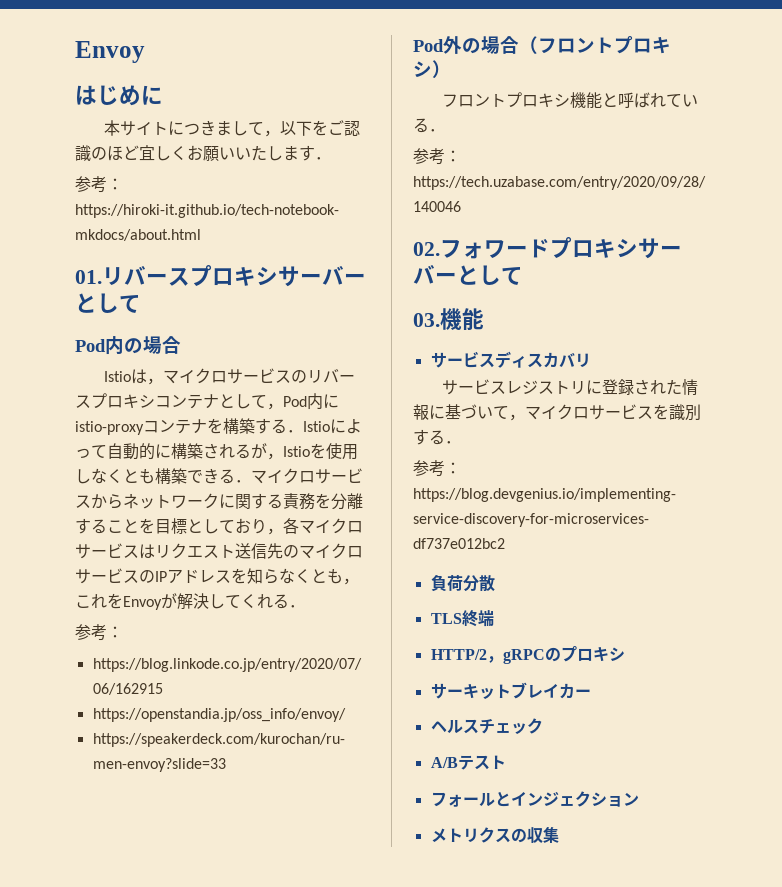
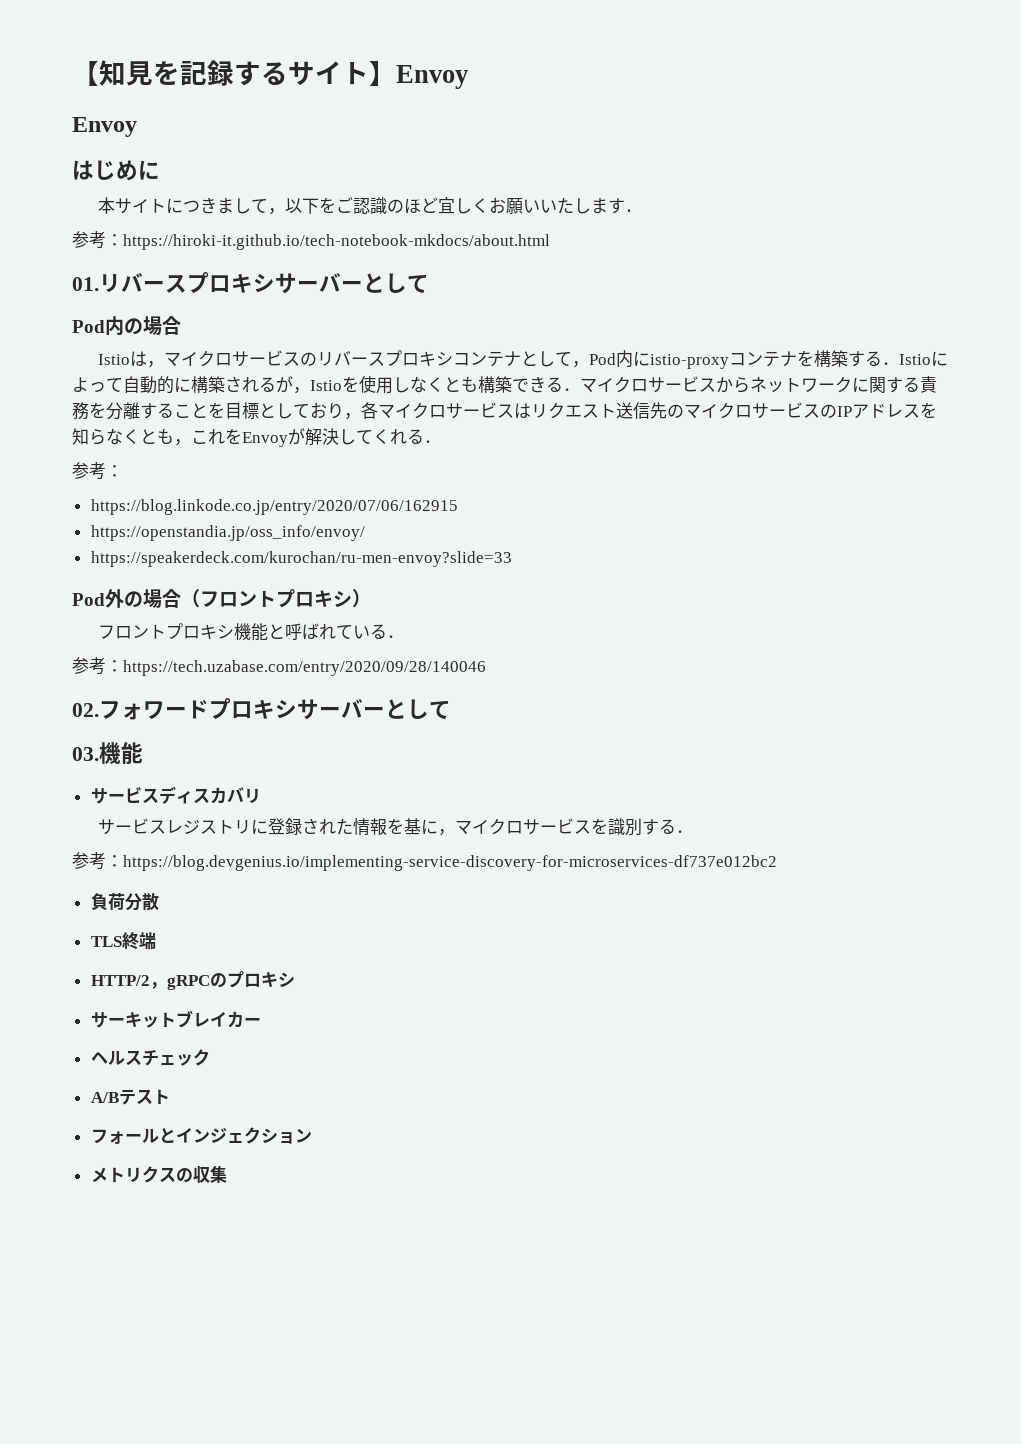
(75, 52) none -> [72,60,468,89] 【知見を記録するサイト】Envoy //
[429,404,509,420] に基づいて -> [387,818,439,835] を基に

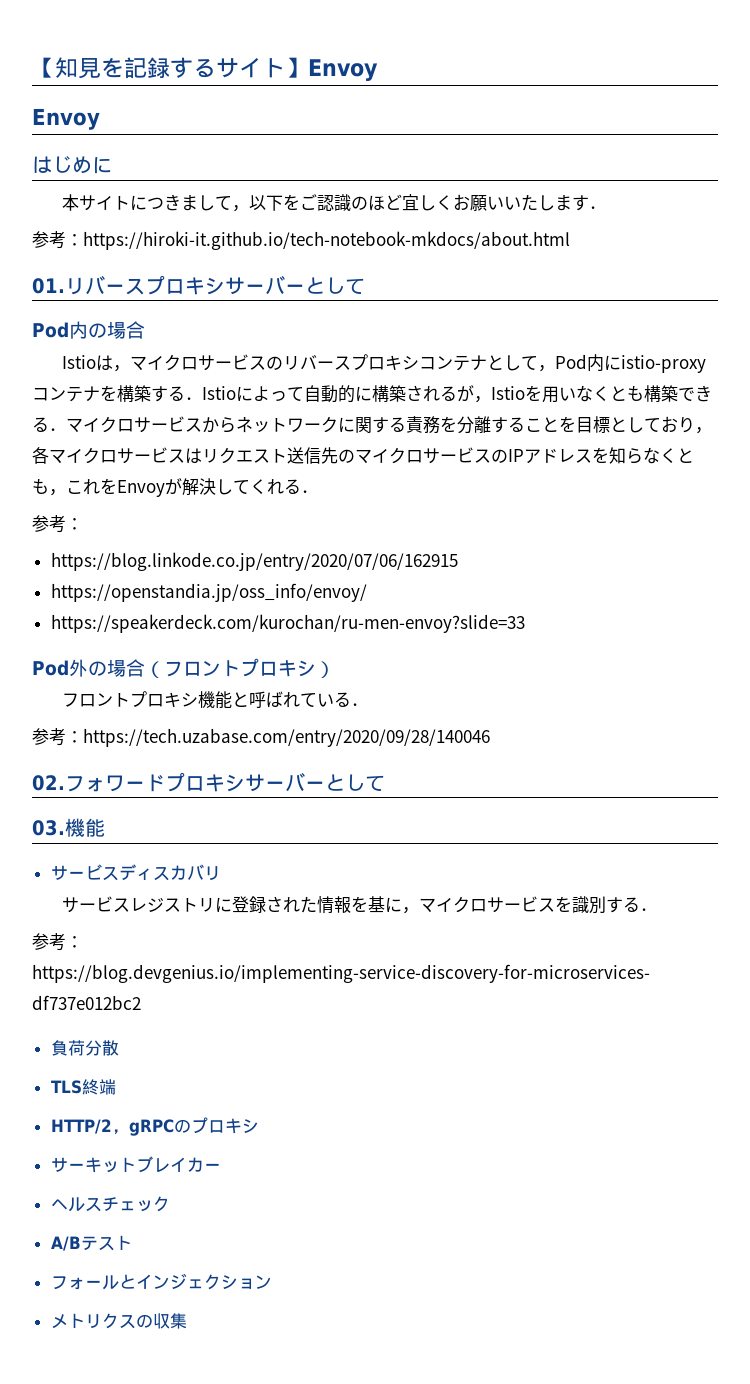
[359,375,410,394] 使用し -> [542,386,576,403] 用い

